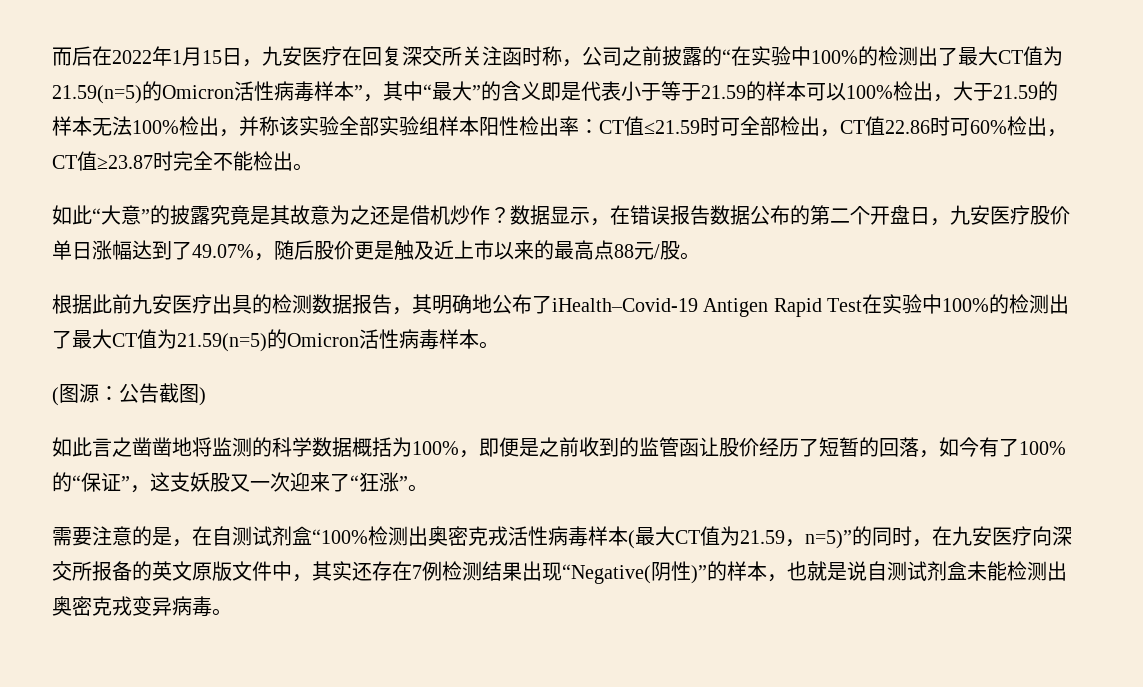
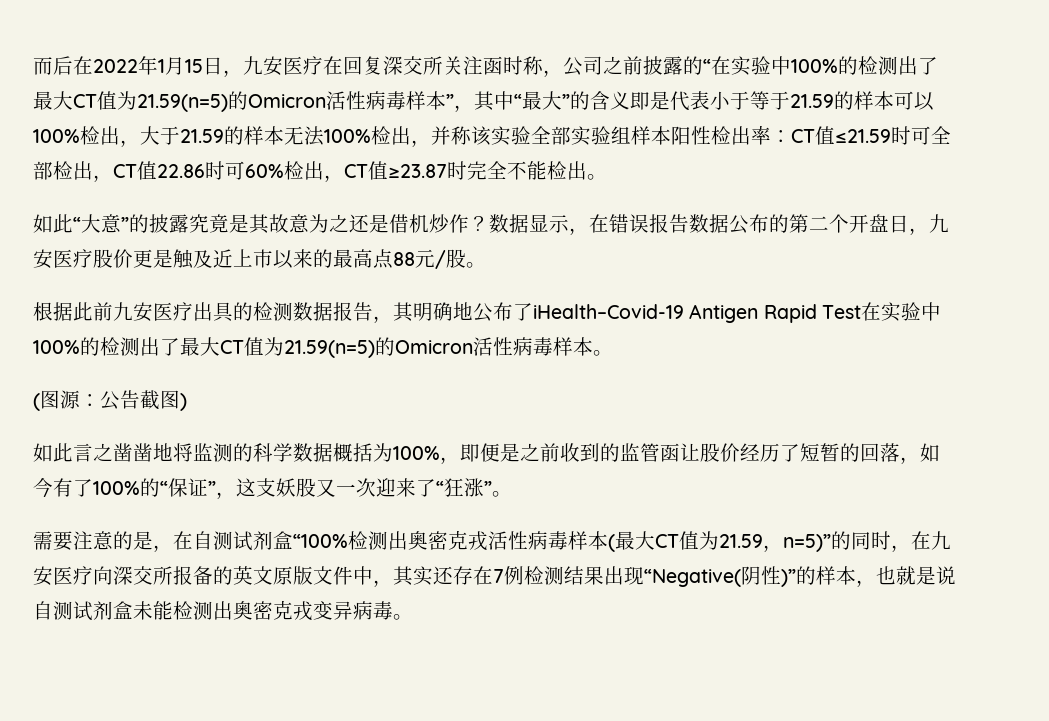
[52,240,354,261] 单日涨幅达到了49.07%，随后股价 -> (133, 258) none

